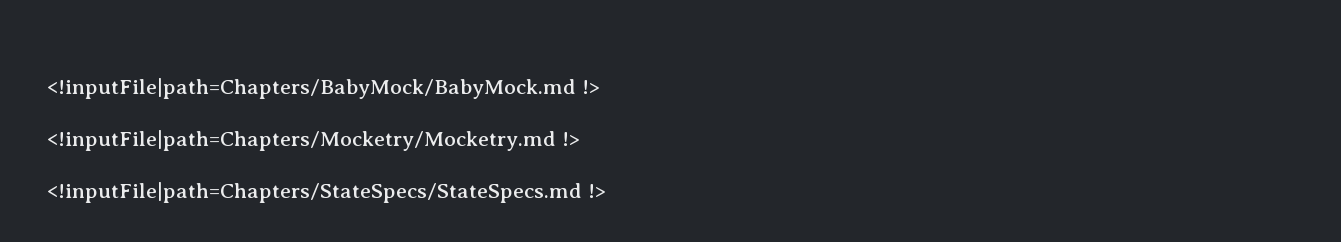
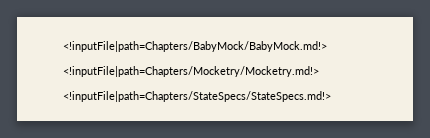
[47,78,600,99] [47,130,580,151] [47,182,606,203] <!inputFile|path=Chapters/BabyMock/BabyMock.md !> // <!inputFile|path=Chapters/Mocketry/Mocketry.md !> // <!inputFile|path=Chapters/StateSpecs/StateSpecs.md !> -> [63,41,327,52] [63,66,319,77] [63,91,331,102] <!inputFile|path=Chapters/BabyMock/BabyMock.md!> // <!inputFile|path=Chapters/Mocketry/Mocketry.md!> // <!inputFile|path=Chapters/StateSpecs/StateSpecs.md!>

